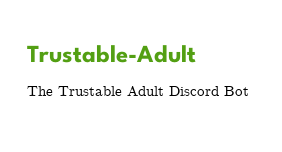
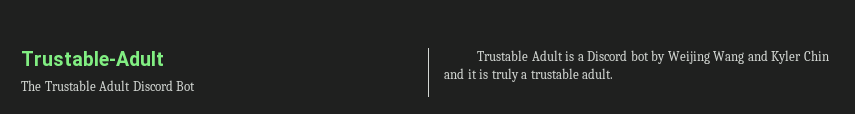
(249, 91) none -> [477,50,829,64] [444,68,614,82] // Trustable Adult is a Discord bot by Weijing Wang and Kyler Chin and it is truly a trustable adult.

